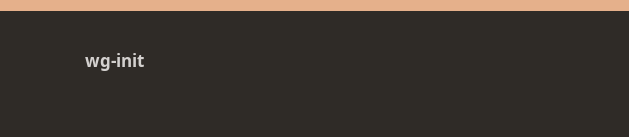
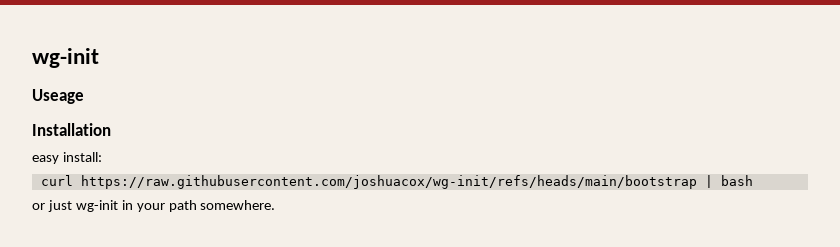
[85,53,144,71] wg-init -> [32,48,99,68] [32,89,84,104] [32,123,111,136] [32,152,102,164] [40,175,753,189] [32,200,276,212] wg-init // Useage // Installation // easy install: // curl https://raw.githubusercontent.com/joshuacox/wg-init/refs/heads/main/bootstrap | bash // or just wg-init in your path somewhere.

